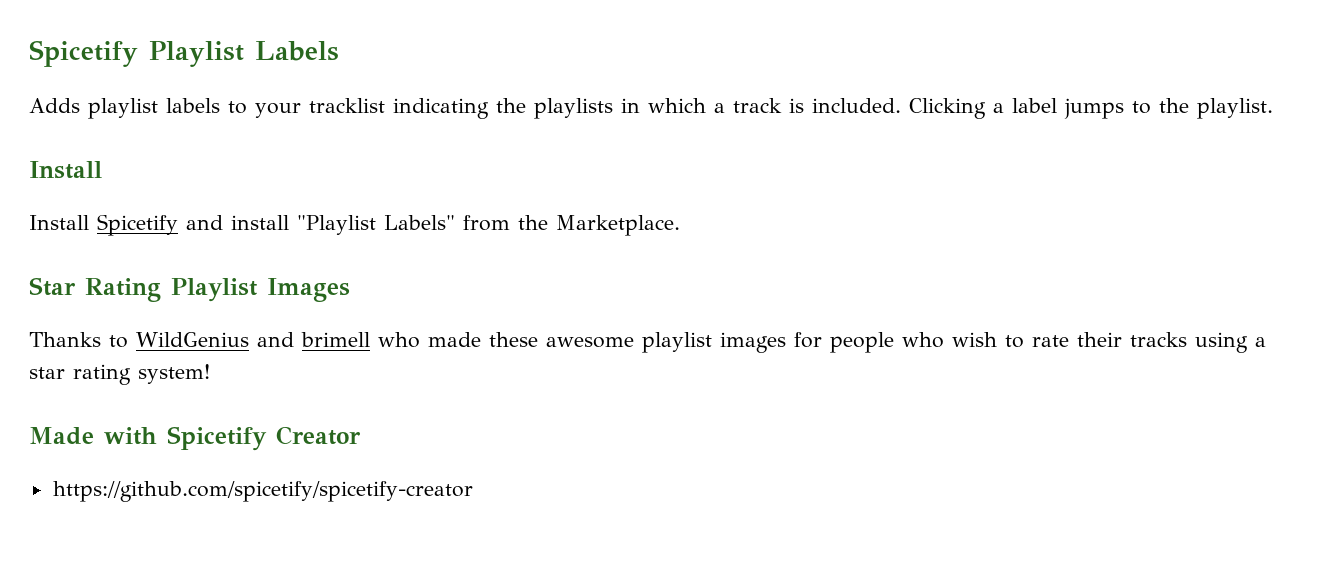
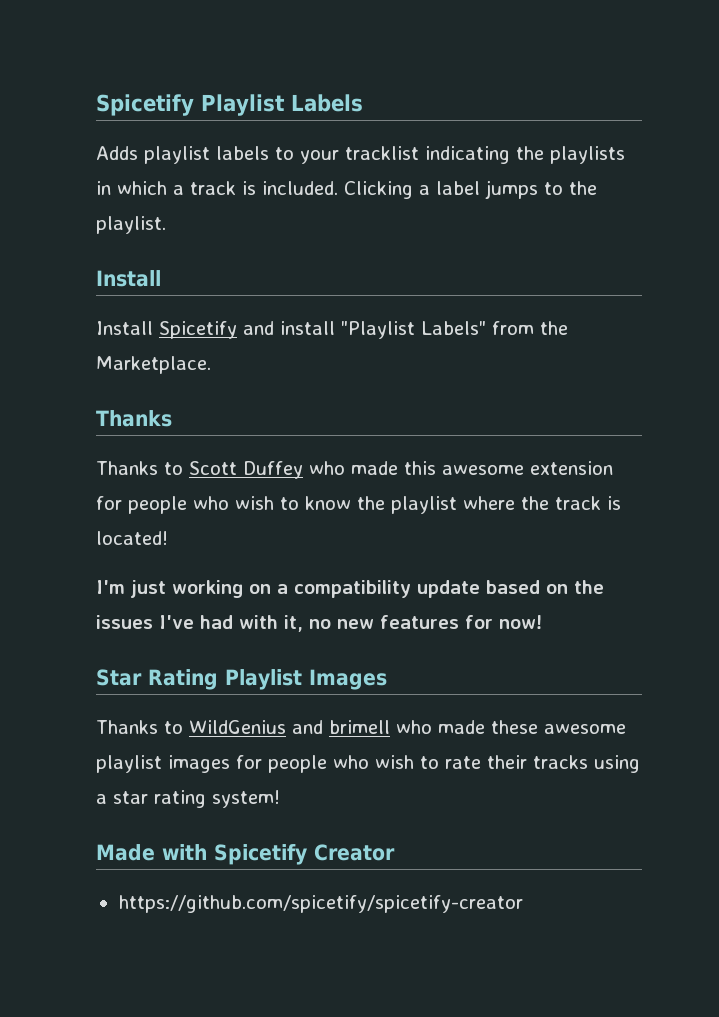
(680, 225) none -> [96,410,172,427] [96,461,613,479] [96,496,621,514] [96,531,168,545] [96,580,604,598] [96,615,542,632] // Thanks // Thanks to Scott Duffey who made this awesome extension for people who wish to know the playlist where the track is located! // I'm just working on a compatibility update based on the issues I've had with it, no new features for now!

